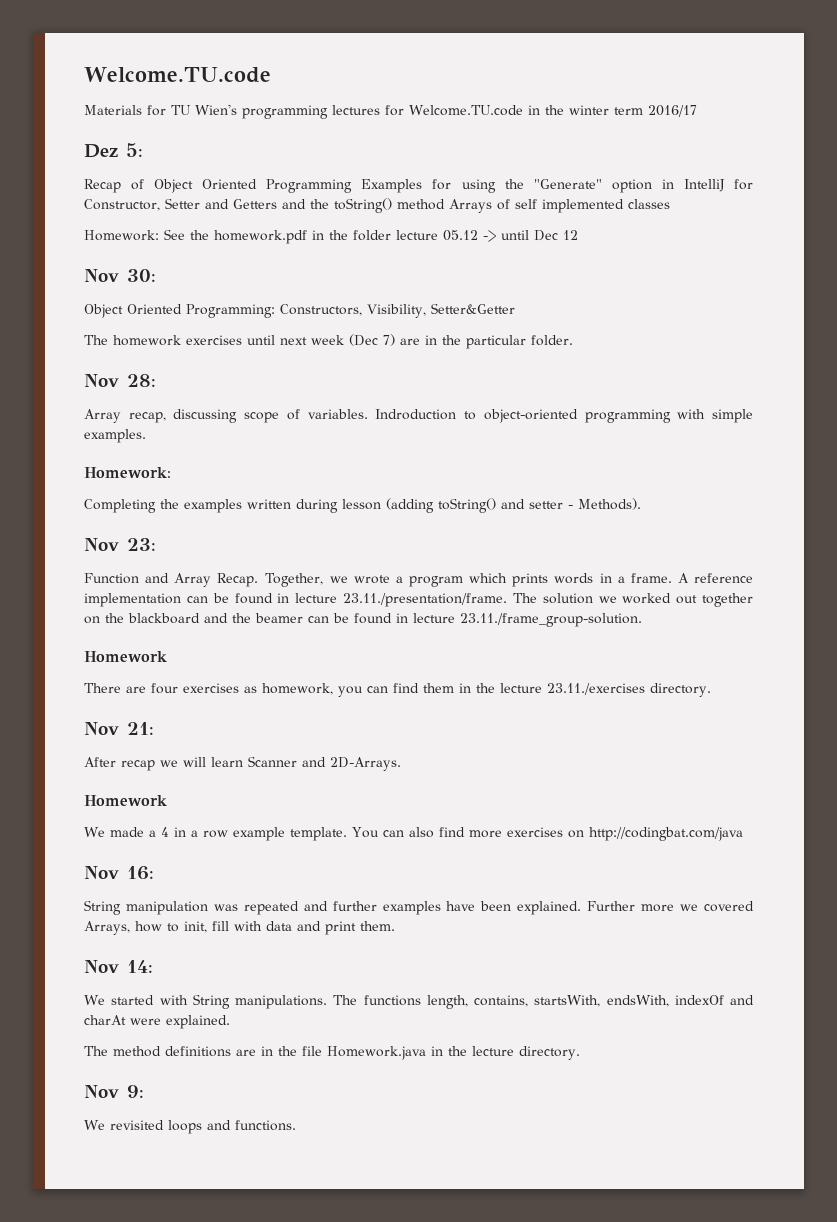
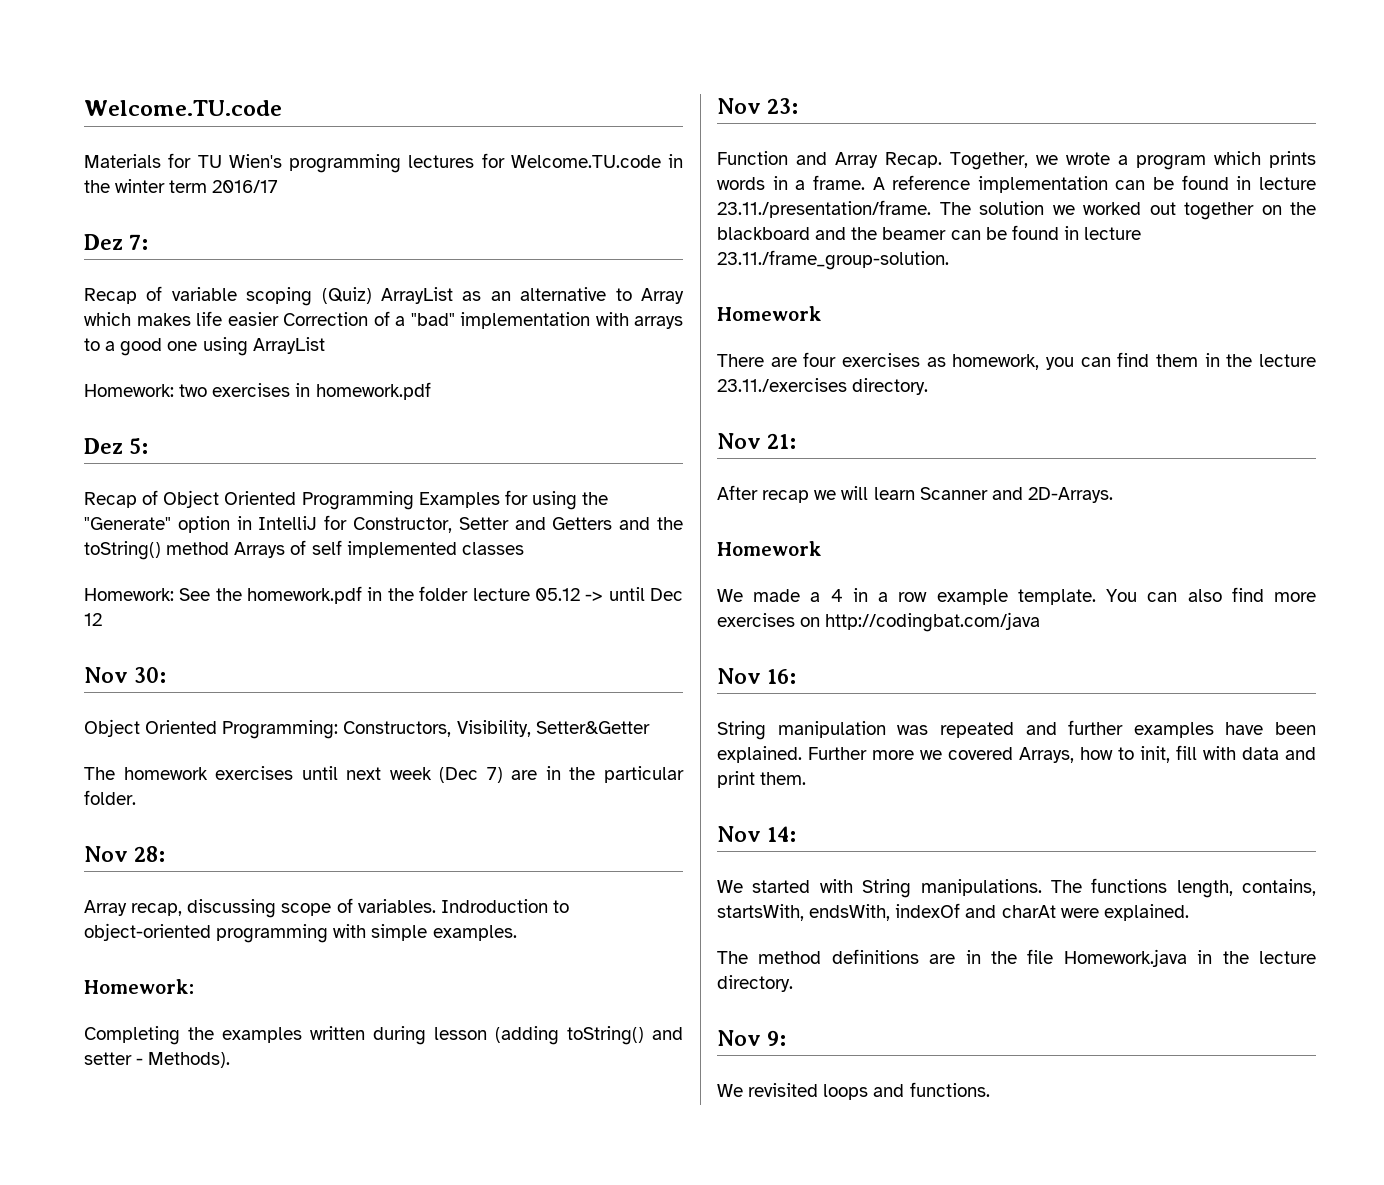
(697, 111) none -> [84,234,148,250] [84,286,684,306] [84,311,683,329] [84,337,325,356] [84,382,431,400] // Dez 7: // Recap of variable scoping (Quiz) ArrayList as an alternative to Array which makes life easier Correction of a "bad" implementation with arrays to a good one using ArrayList // Homework: two exercises in homework.pdf

